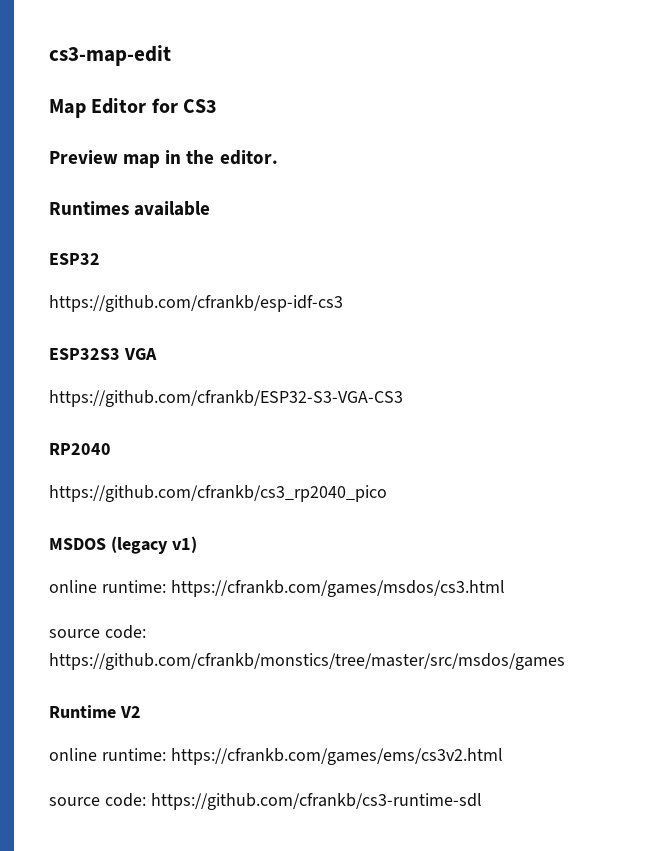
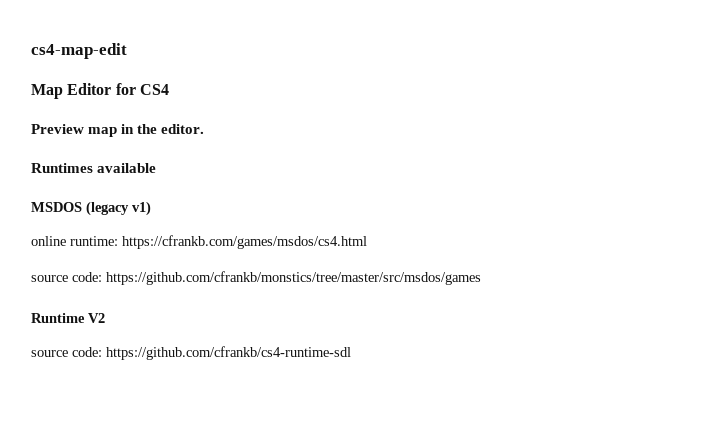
[49,45,171,66] cs3-map-edit -> [31,43,127,59] cs4-map-edit
[183,99,218,113] CS3 -> [139,84,169,95] CS4
[49,253,100,265] [49,295,343,312] [49,348,157,360] [49,390,403,407] [49,443,111,455] [49,485,387,502] // ESP32 // https://github.com/cfrankb/esp-idf-cs3 // ESP32S3 VGA // https://github.com/cfrankb/ESP32-S3-VGA-CS3 // RP2040 // https://github.com/cfrankb/cs3_rp2040_pico -> (157, 168) none
[170,580,505,597] https://cfrankb.com/games/msdos/cs3.html -> [122,235,367,249] https://cfrankb.com/games/msdos/cs4.html
[49,748,503,765] [49,793,482,810] // online runtime: https://cfrankb.com/games/ems/cs3v2.html // source code: https://github.com/cfrankb/cs3-runtime-sdl -> [31,346,351,360] // source code: https://github.com/cfrankb/cs4-runtime-sdl

